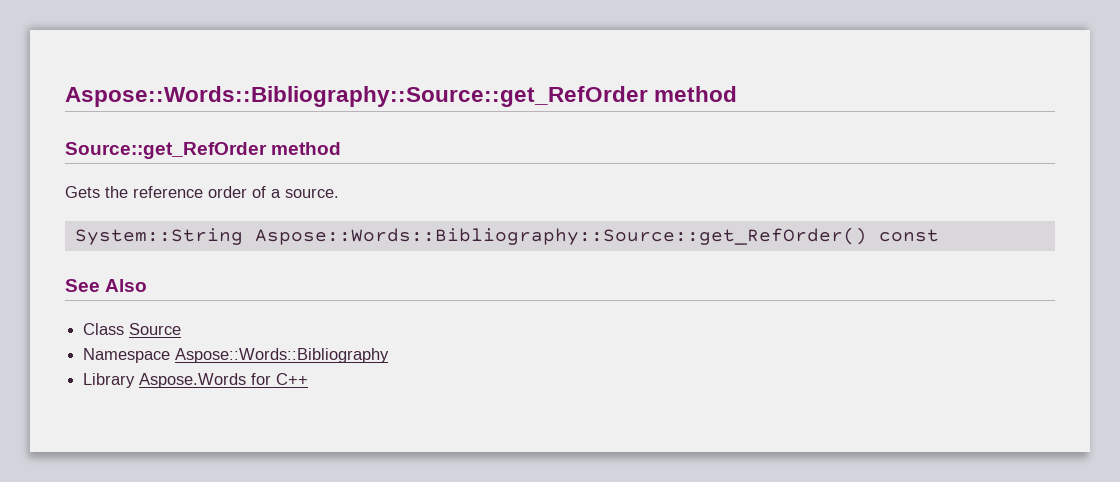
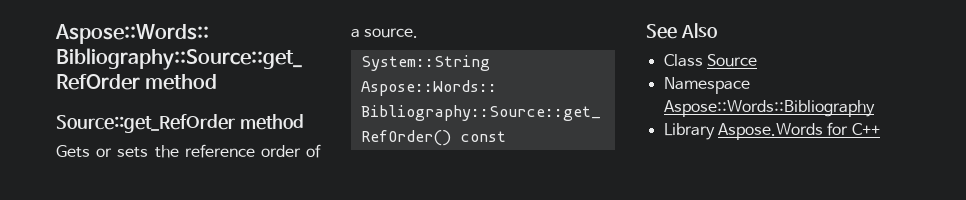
(100, 192) none -> [96,147,149,158] or sets

